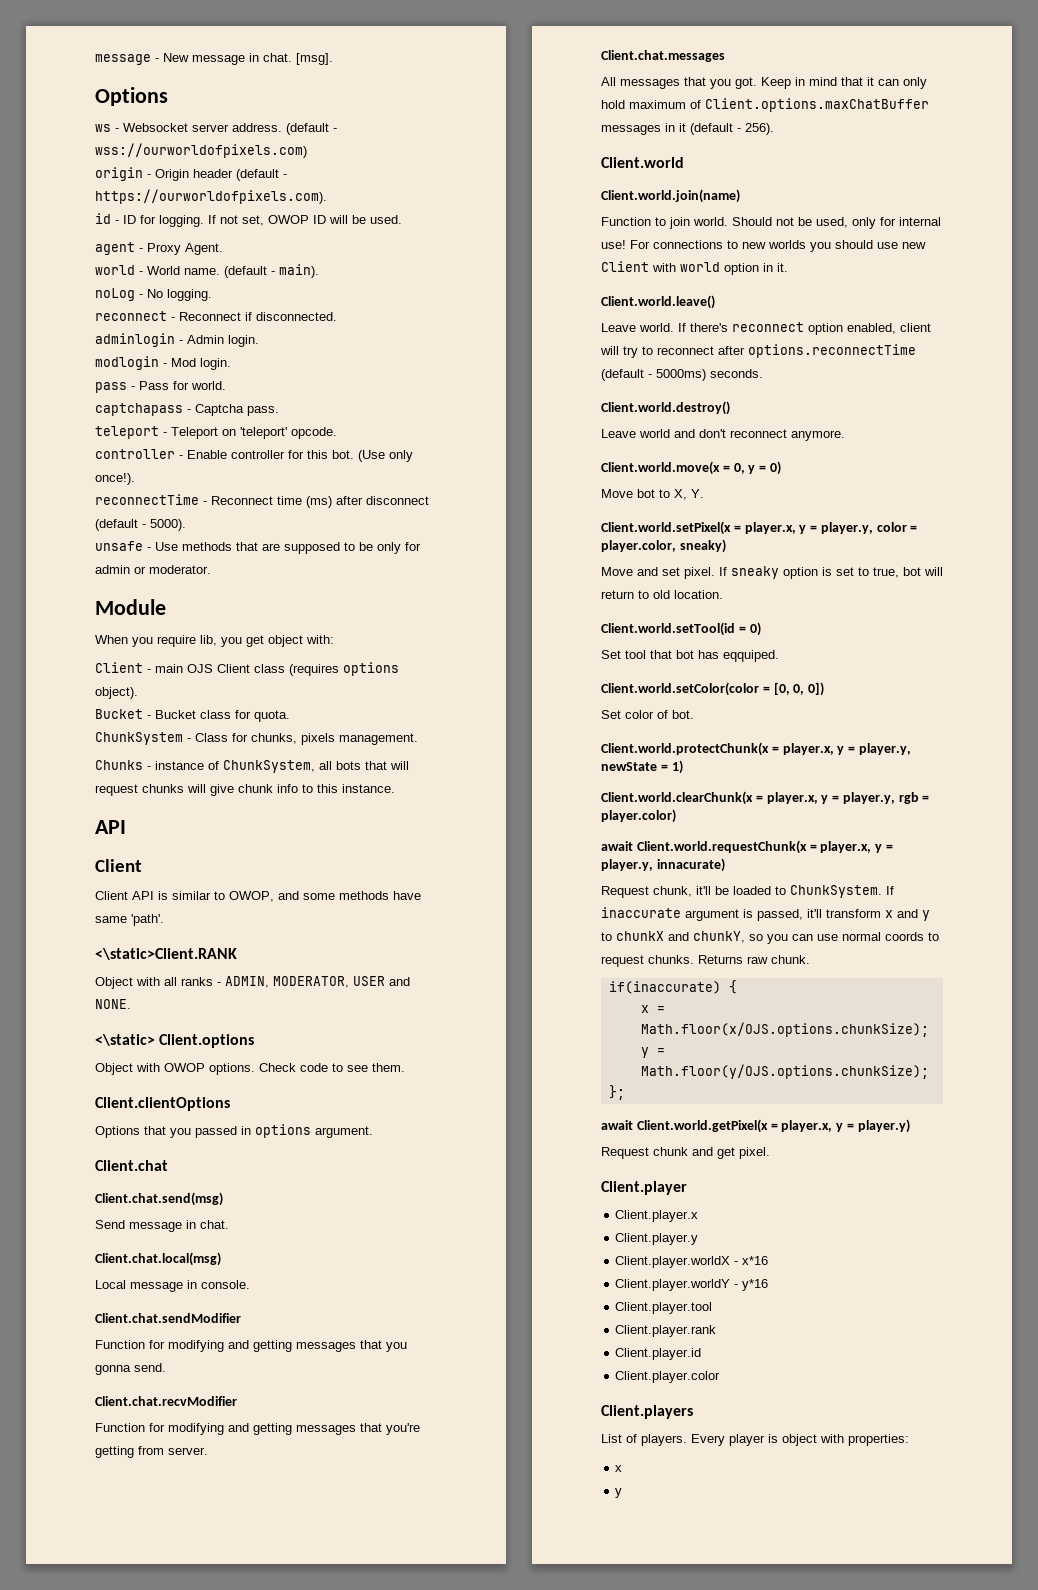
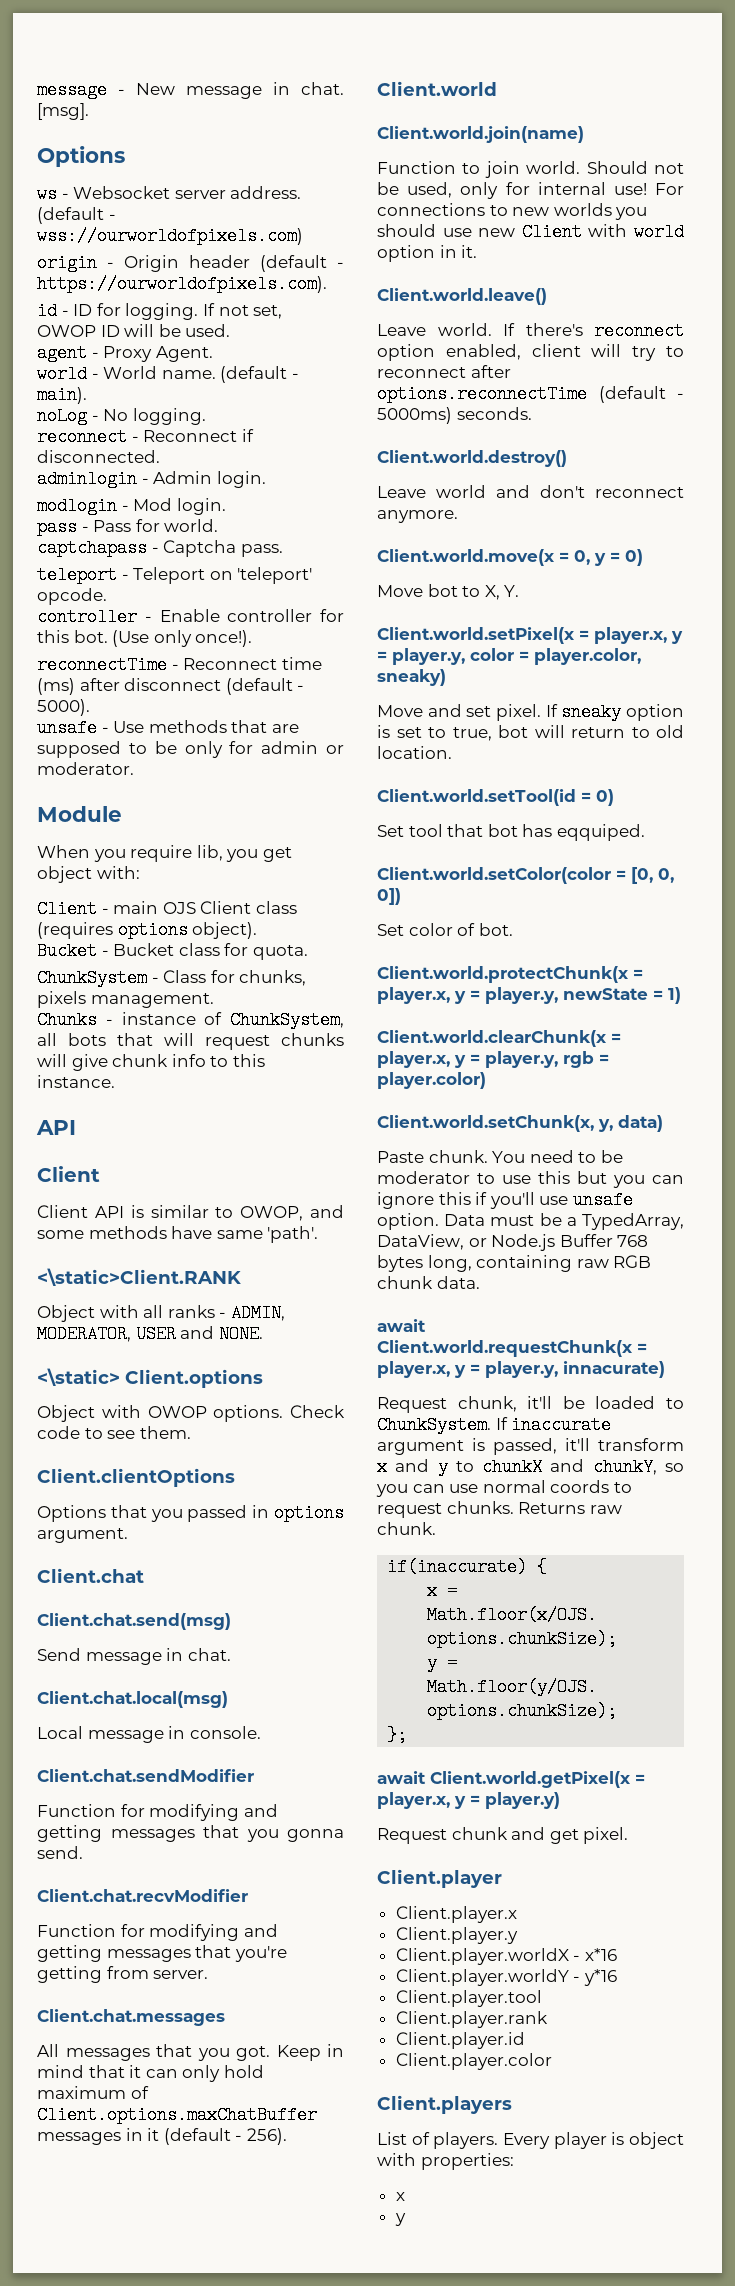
(676, 816) none -> [377,1115,663,1132] [377,1150,623,1163] [377,1171,684,1188] [377,1191,633,1209] [377,1213,684,1230] [377,1234,649,1251] [377,1255,652,1272] [377,1276,480,1289] // Client.world.setChunk(x, y, data) // Paste chunk. You need to be moderator to use this but you can ignore this if you'll use unsafe option. Data must be a TypedArray, DataView, or Node.js Buffer 768 bytes long, containing raw RGB chunk data.

